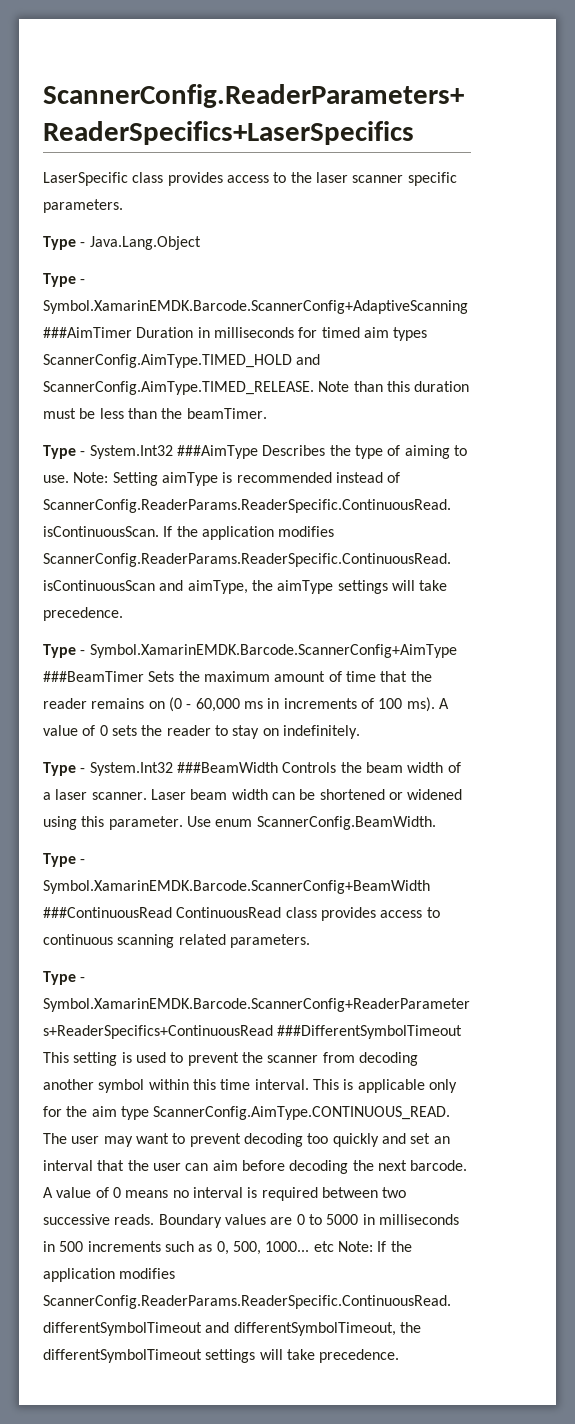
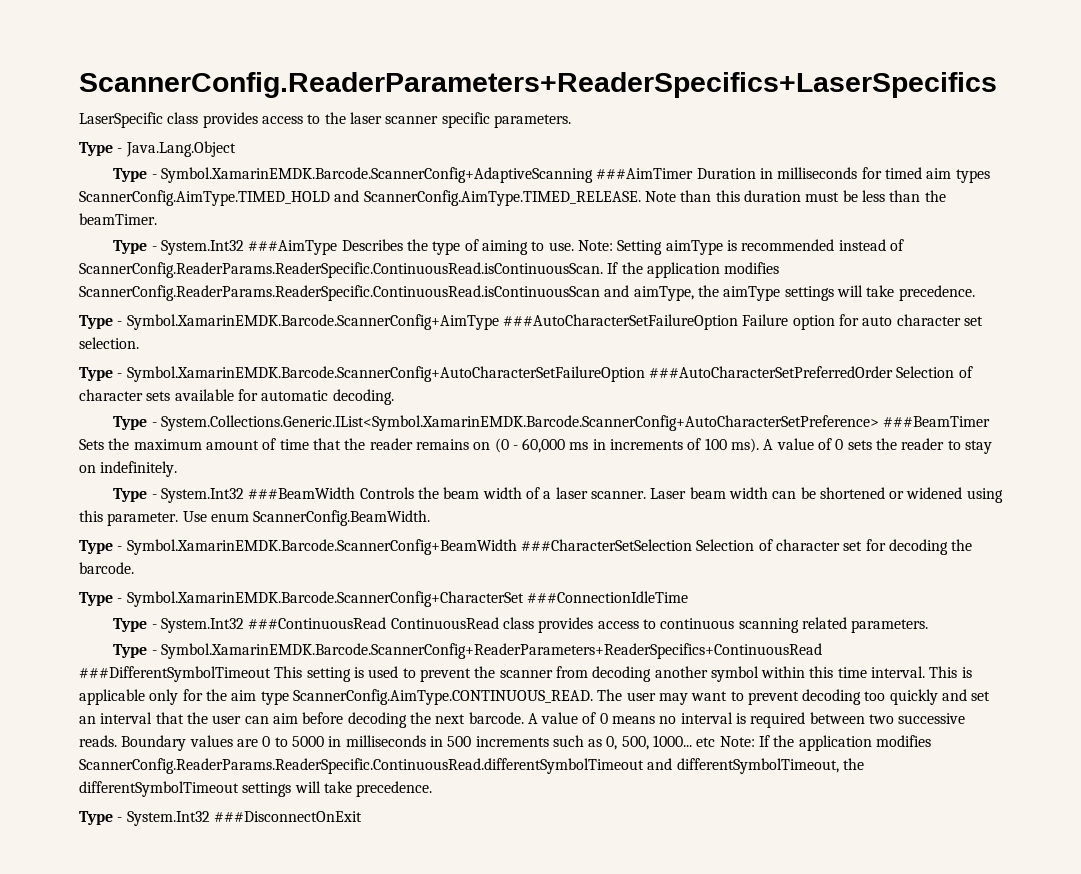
(457, 651) none -> [502,314,983,330] [79,337,139,349] [79,366,973,382] [79,389,394,405] [113,415,880,431] ###AutoCharacterSetFailureOption Failure option for auto character set selection. // Type - Symbol.XamarinEMDK.Barcode.ScannerConfig+AutoCharacterSetFailureOption ###AutoCharacterSetPreferredOrder Selection of character sets available for automatic decoding. // Type - System.Collections.Generic.IList<Symbol.XamarinEMDK.Barcode.ScannerConfig+AutoCharacterSetPreference>
(430, 887) none -> [520,539,973,555] [79,562,134,574] [79,591,688,607] [113,618,245,633] ###CharacterSetSelection Selection of character set for decoding the barcode. // Type - Symbol.XamarinEMDK.Barcode.ScannerConfig+CharacterSet ###ConnectionIdleTime // Type - System.Int32
(400, 1356) none -> [79,811,362,826] // Type - System.Int32 ###DisconnectOnExit

